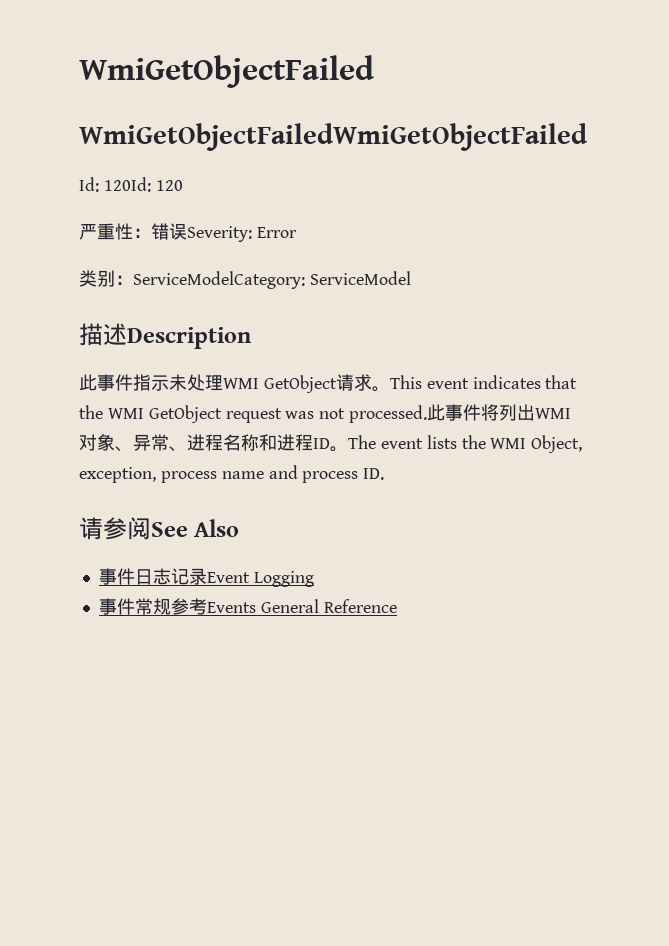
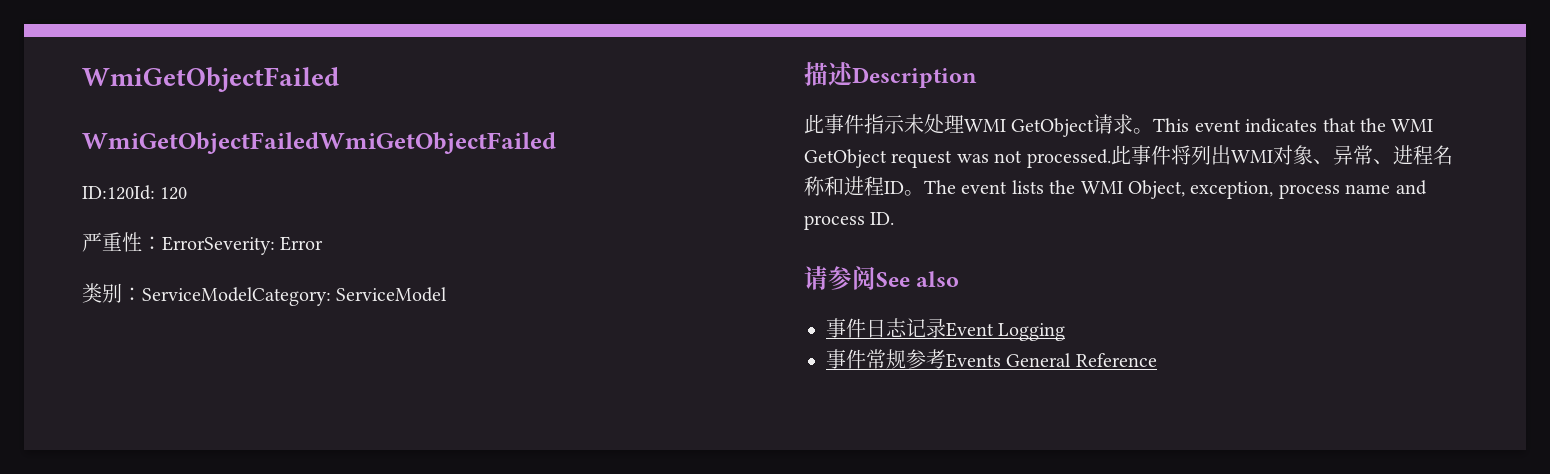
[79,177,151,192] Id: 120Id: -> [82,185,155,200] ID:120Id:
[151,223,252,242] 错误Severity: -> [162,236,275,255] ErrorSeverity:
[194,519,240,537] Also -> [916,271,960,287] also

